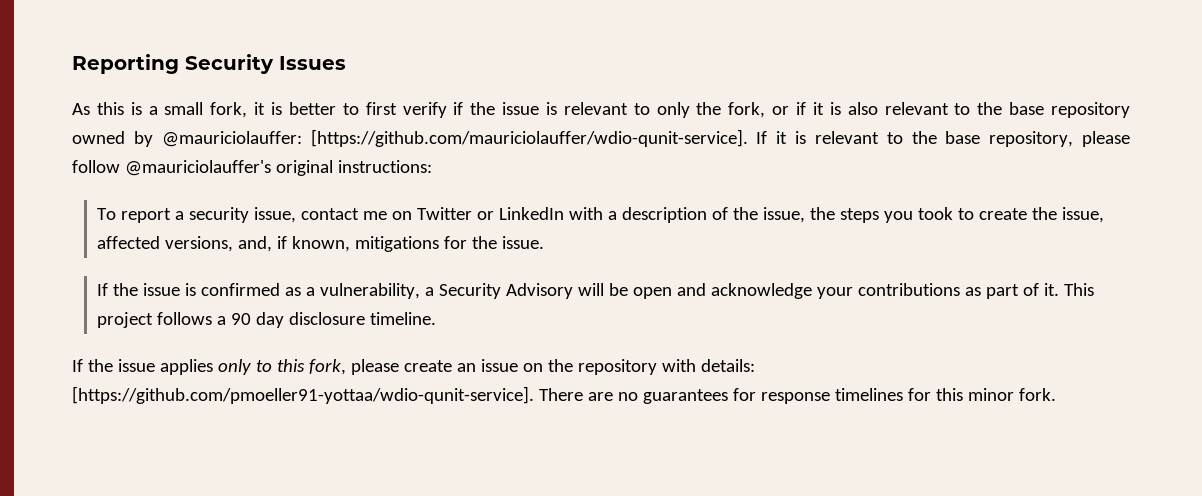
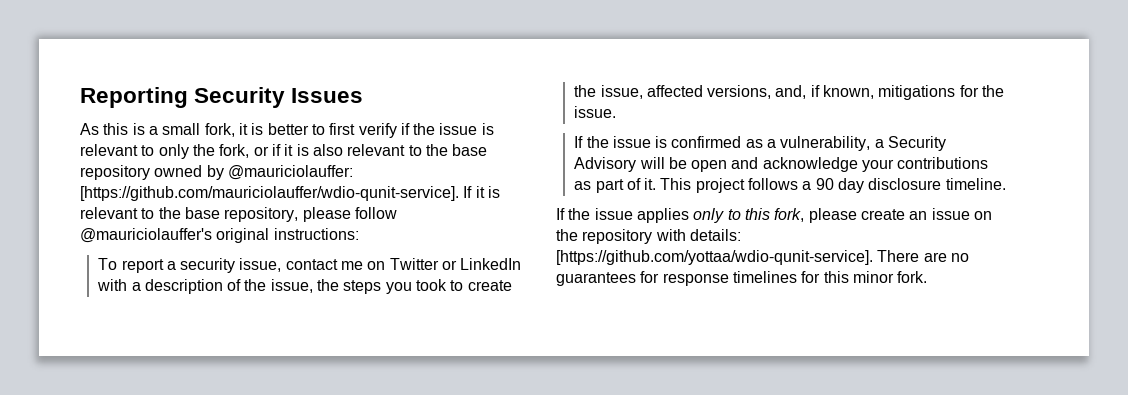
[72,386,534,404] [https://github.com/pmoeller91-yottaa/wdio-qunit-service]. -> [556,250,873,265] [https://github.com/yottaa/wdio-qunit-service].

